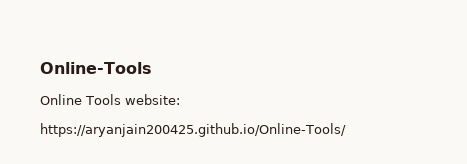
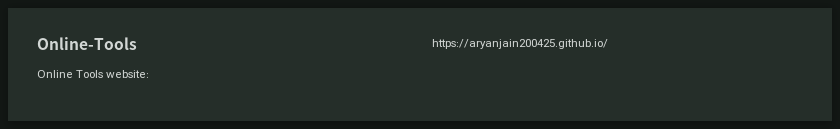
[40,123,346,137] https://aryanjain200425.github.io/Online-Tools/ -> [432,39,608,49] https://aryanjain200425.github.io/

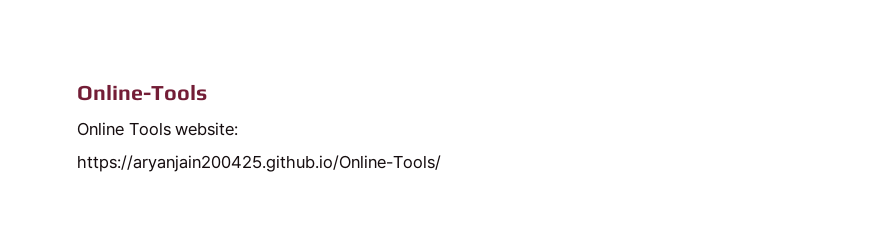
[432,39,608,49] https://aryanjain200425.github.io/ -> [77,155,441,172] https://aryanjain200425.github.io/Online-Tools/

